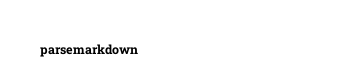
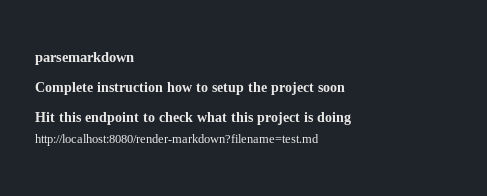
(138, 50) none -> [35,82,345,95] [35,112,351,125] [35,134,319,146] // Complete instruction how to setup the project soon // Hit this endpoint to check what this project is doing // http://localhost:8080/render-markdown?filename=test.md

